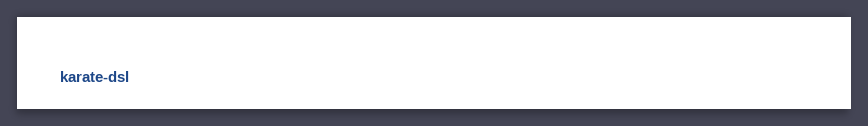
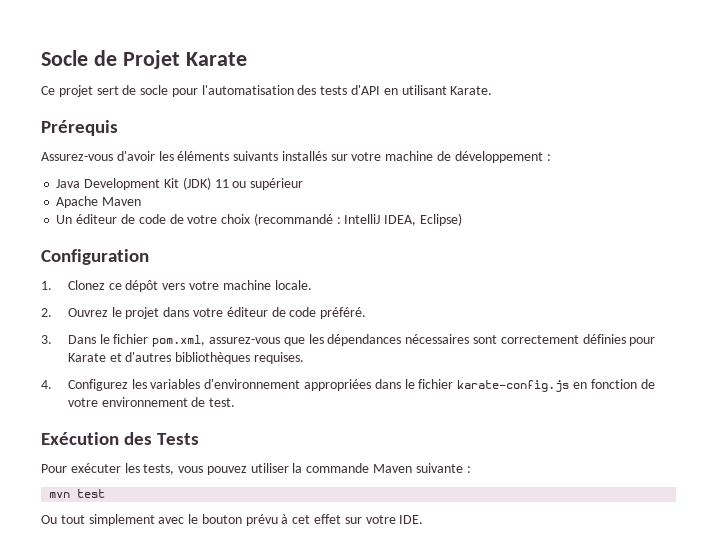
[60,71,129,82] karate-dsl -> [41,50,247,69] [41,85,493,97] [41,120,118,136] [41,151,551,163] [56,177,304,190] [56,196,142,208] [56,213,462,226] [41,249,149,265] [41,280,312,292] [41,307,367,319] [41,334,656,347] [67,352,305,364] [41,379,655,392] [67,397,236,407] [41,432,200,445] [41,463,471,475] [49,489,106,498] [41,514,424,526] Socle de Projet Karate // Ce projet sert de socle pour l'automatisation des tests d'API en utilisant Karate. // Prérequis // Assurez-vous d'avoir les éléments suivants installés sur votre machine de développement : // Java Development Kit (JDK) 11 ou supérieur // Apache Maven // Un éditeur de code de votre choix (recommandé : IntelliJ IDEA, Eclipse) // Configuration // 1. Clonez ce dépôt vers votre machine locale. // 2. Ouvrez le projet dans votre éditeur de code préféré. // 3. Dans le fichier pom.xml, assurez-vous que les dépendances nécessaires sont correctement définies pour Karate et d'autres bibliothèques requises. // 4. Configurez les variables d'environnement appropriées dans le fichier karate-config.js en fonction de votre environnement de test. // Exécution des Tests // Pour exécuter les tests, vous pouvez utiliser la commande Maven suivante : // mvn test // Ou tout simplement avec le bouton prévu à cet effet sur votre IDE.

